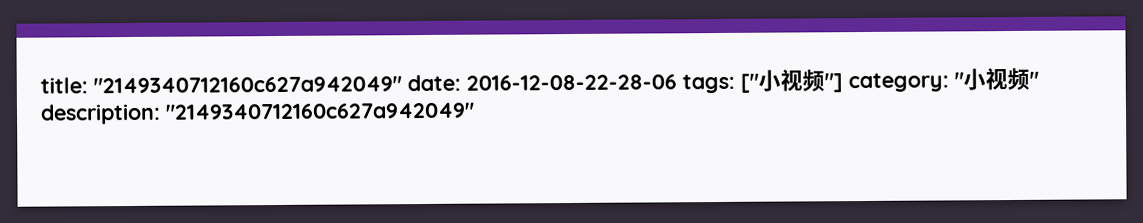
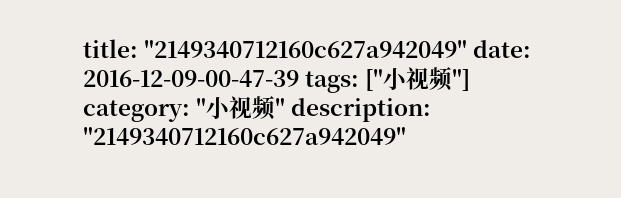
[466,74,677,91] 2016-12-08-22-28-06 -> [83,70,299,87] 2016-12-09-00-47-39

